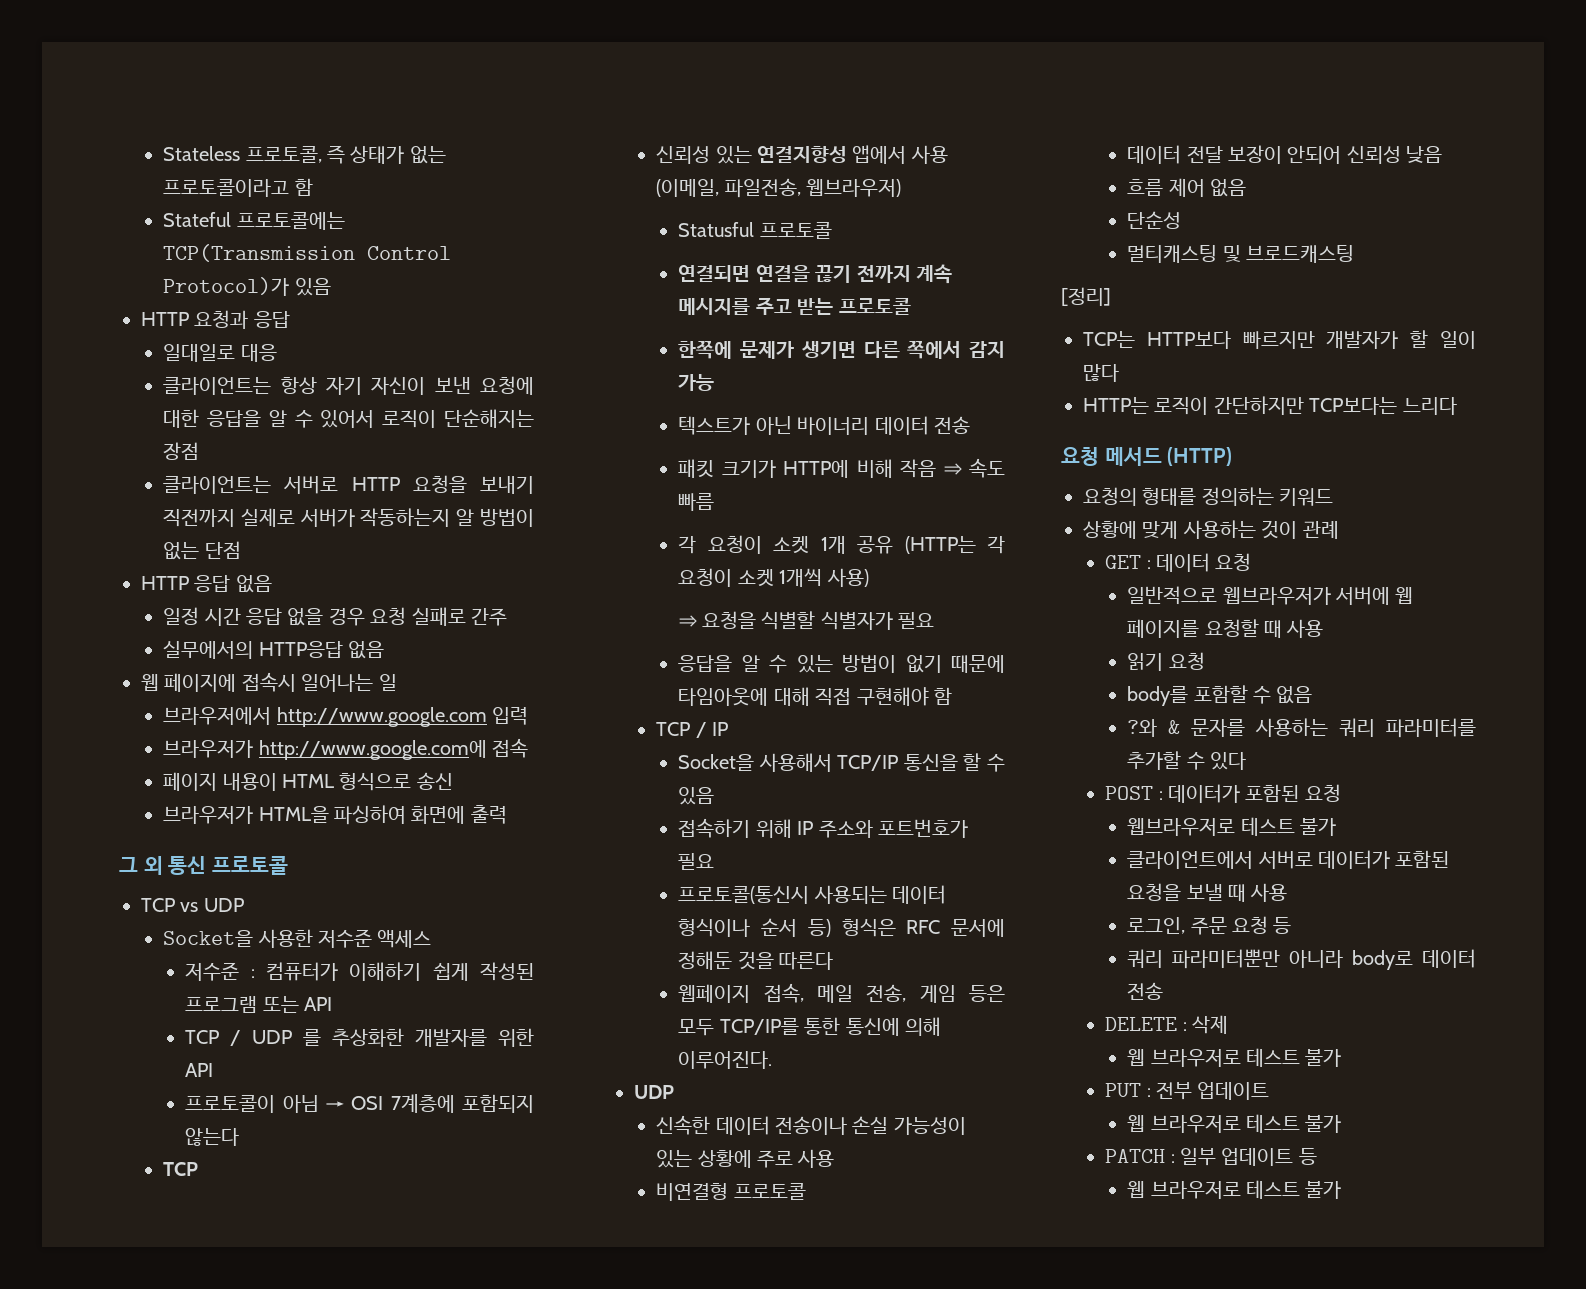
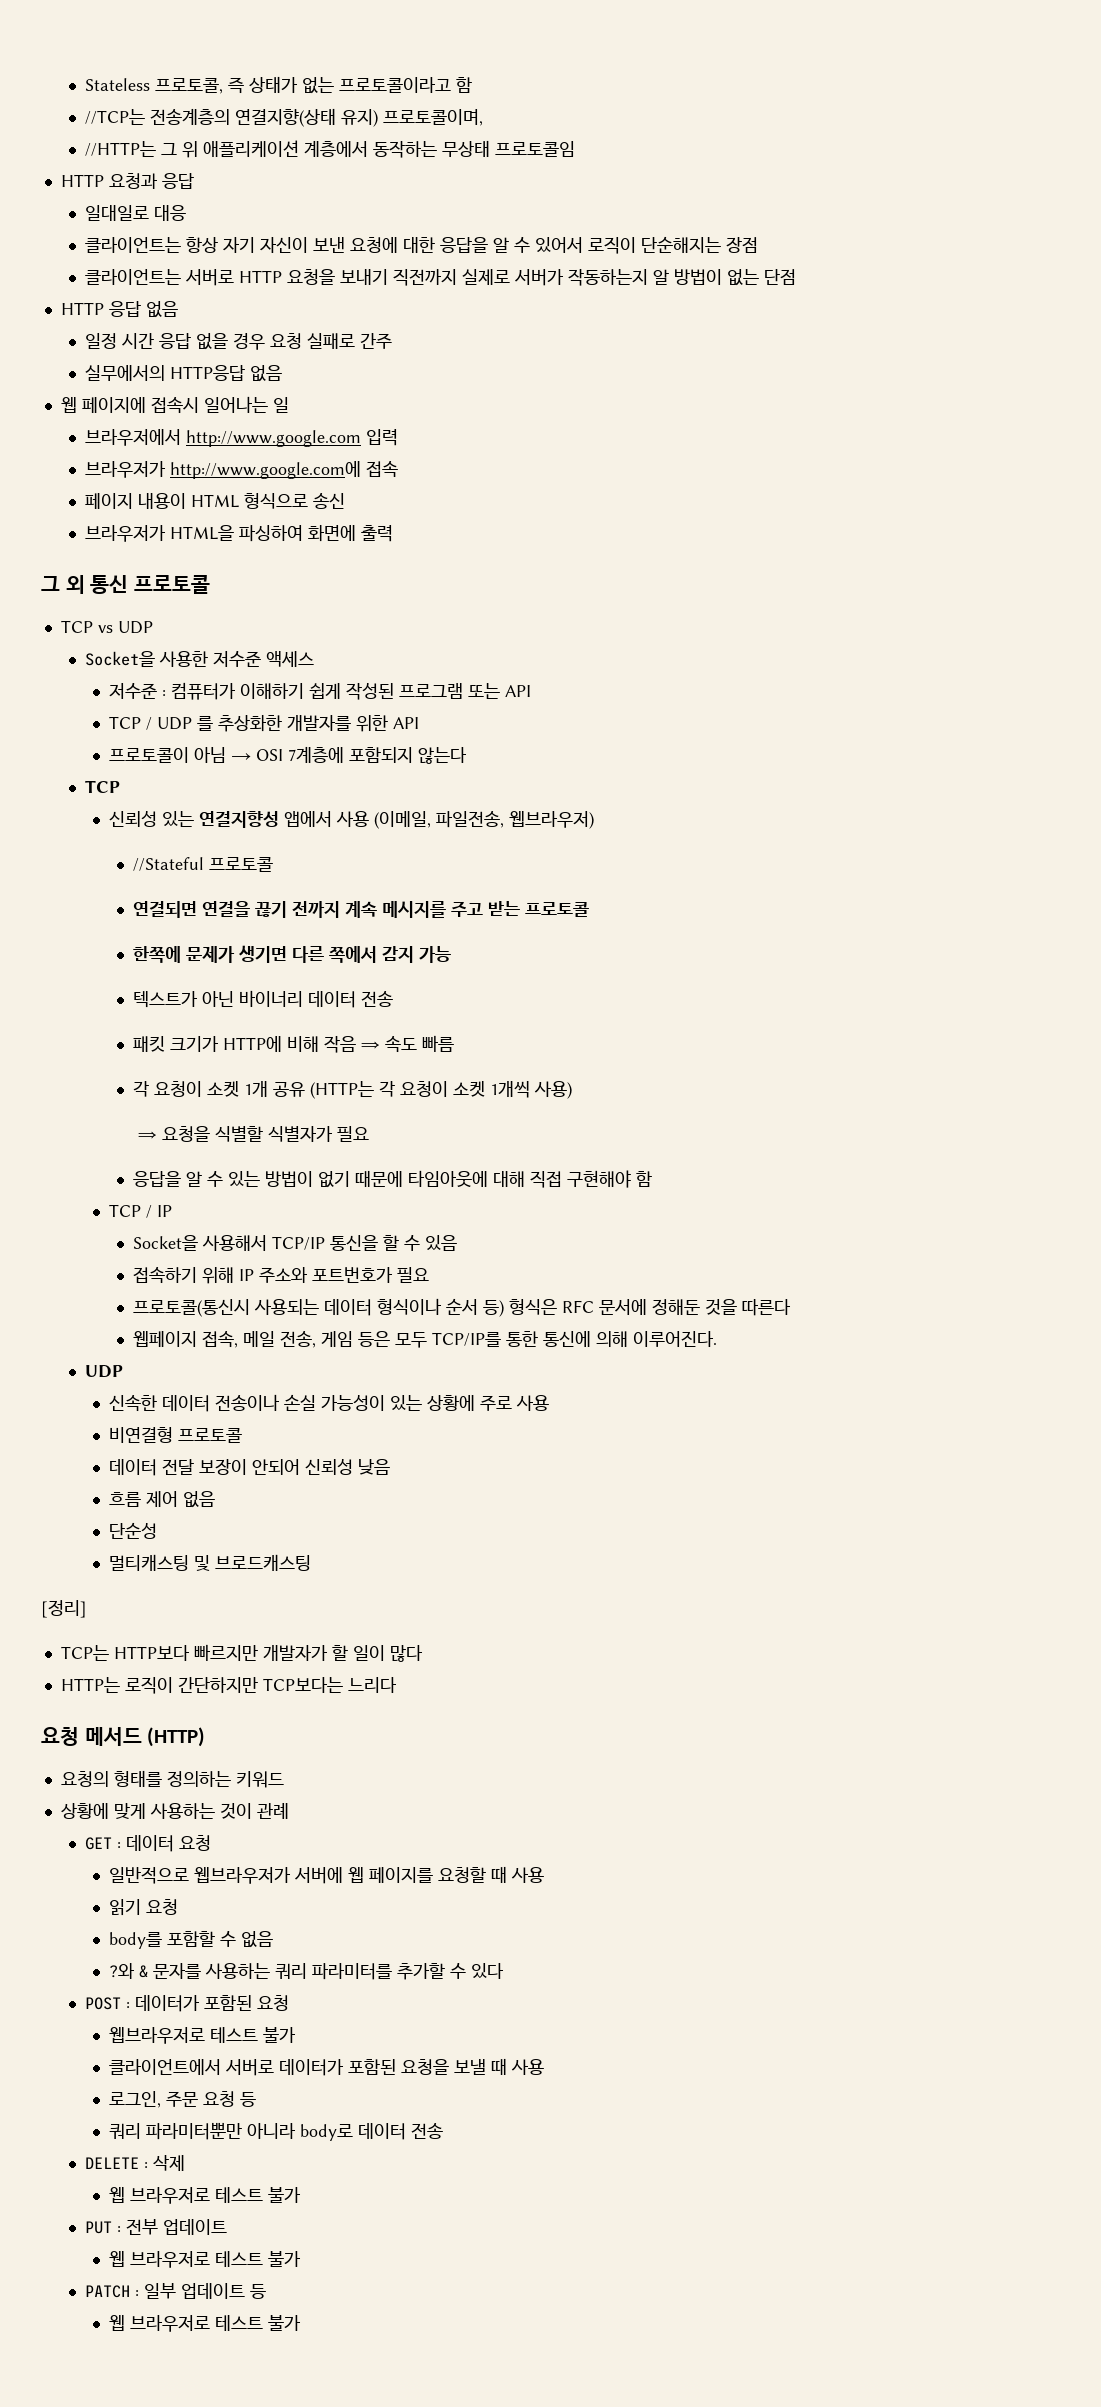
[163,212,345,230] [163,244,452,262] [163,277,331,296] Stateful 프로토콜에는 TCP(Transmission Control Protocol)가 있음 -> [85,108,484,127] [85,140,576,158] //TCP는 전송계층의 연결지향(상태 유지) 프로토콜이며, // //HTTP는 그 위 애플리케이션 계층에서 동작하는 무상태 프로토콜임
[678,222,755,237] Statusful -> [133,857,205,871] //Stateful

